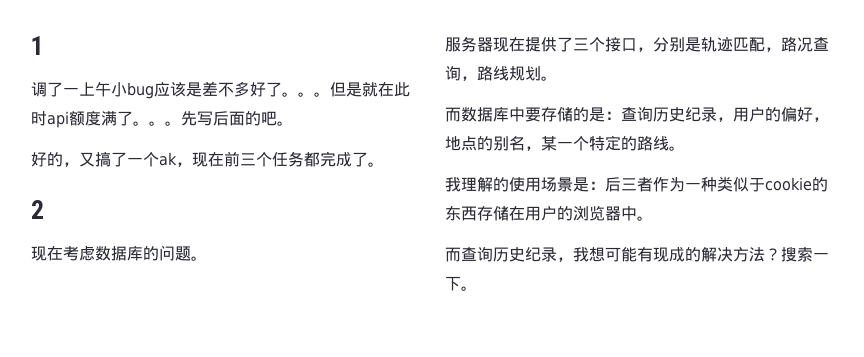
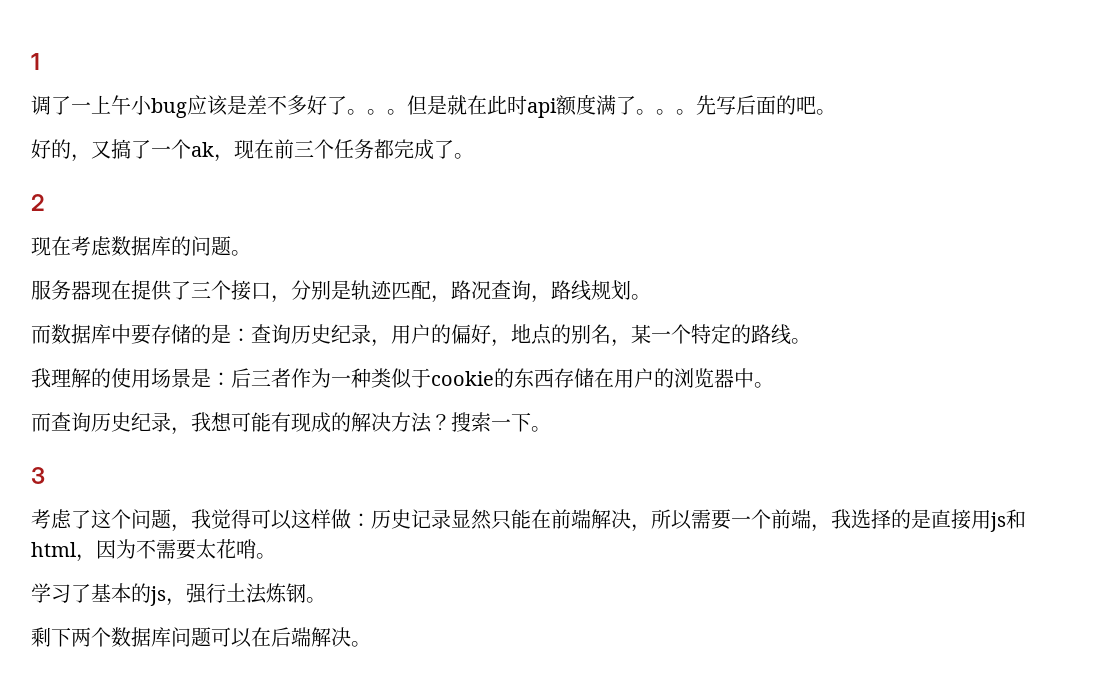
(477, 288) none -> [31,467,45,484] [31,509,1026,532] [31,539,276,562] [31,583,326,606] [31,627,371,648] // 3 // 考虑了这个问题，我觉得可以这样做：历史记录显然只能在前端解决，所以需要一个前端，我选择的是直接用js和html，因为不需要太花哨。 // 学习了基本的js，强行土法炼钢。 // 剩下两个数据库问题可以在后端解决。

